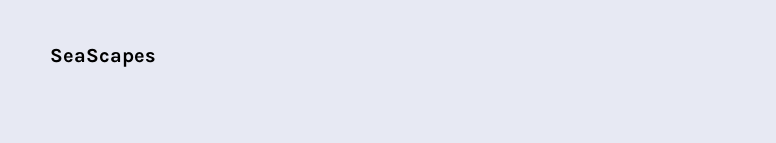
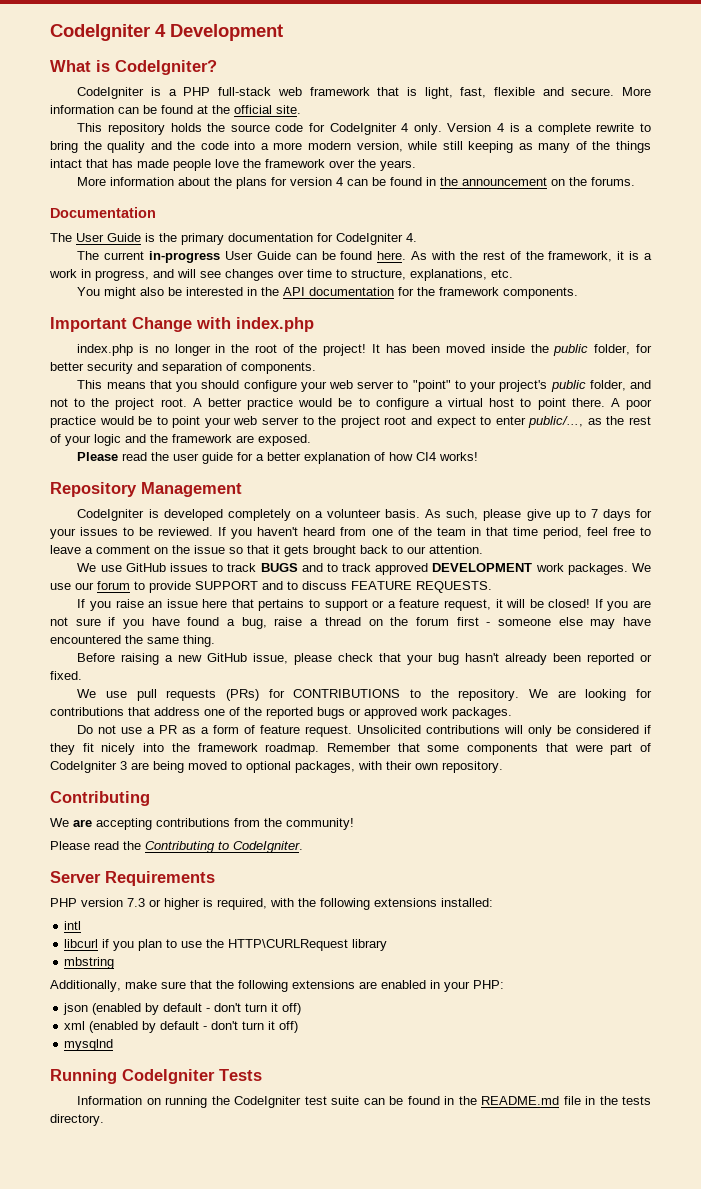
[50,48,156,67] SeaScapes -> [50,24,283,41] [50,60,217,75] [77,87,651,99] [50,105,301,114] [77,123,652,135] [50,141,651,153] [50,159,416,171] [77,177,636,189] [50,207,156,218] [50,233,417,245] [77,251,652,263] [49,269,513,281] [77,287,579,299] [50,317,314,332] [77,344,653,356] [50,362,316,374] [77,380,652,392] [50,398,652,410] [50,416,651,428] [50,434,311,446] [77,452,479,464] [50,482,242,497] [77,509,652,521] [50,527,651,539] [50,545,483,557] [77,563,651,575] [50,581,492,593] [77,599,651,611] [50,617,651,629] [50,635,215,647] [77,653,652,665] [50,671,82,680] [77,689,652,701] [50,707,512,719] [77,725,651,737] [50,743,651,755] [50,761,503,773] [50,791,150,806] [50,818,354,830] [50,841,303,853] [50,871,215,886] [50,898,493,910] [64,921,82,930] [64,939,388,951] [64,957,115,969] [50,980,504,992] [63,1003,302,1015] [64,1021,299,1033] [64,1039,114,1051] [50,1069,262,1084] [77,1096,651,1108] [50,1114,104,1126] CodeIgniter 4 Development // What is CodeIgniter? // CodeIgniter is a PHP full-stack web framework that is light, fast, flexible and secure. More information can be found at the official site. // This repository holds the source code for CodeIgniter 4 only. Version 4 is a complete rewrite to bring the quality and the code into a more modern version, while still keeping as many of the things intact that has made people love the framework over the years. // More information about the plans for version 4 can be found in the announcement on the forums. // Documentation // The User Guide is the primary documentation for CodeIgniter 4. // The current in-progress User Guide can be found here. As with the rest of the framework, it is a work in progress, and will see changes over time to structure, explanations, etc. // You might also be interested in the API documentation for the framework components. // Important Change with index.php // index.php is no longer in the root of the project! It has been moved inside the public folder, for better security and separation of components. // This means that you should configure your web server to "point" to your project's public folder, and not to the project root. A better practice would be to configure a virtual host to point there. A poor practice would be to point your web server to the project root and expect to enter public/..., as the rest of your logic and the framework are exposed. // Please read the user guide for a better explanation of how CI4 works! // Repository Management // CodeIgniter is developed completely on a volunteer basis. As such, please give up to 7 days for your issues to be reviewed. If you haven't heard from one of the team in that time period, feel free to leave a comment on the issue so that it gets brought back to our attention. // We use GitHub issues to track BUGS and to track approved DEVELOPMENT work packages. We use our forum to provide SUPPORT and to discuss FEATURE REQUESTS. // If you raise an issue here that pertains to support or a feature request, it will be closed! If you are not sure if you have found a bug, raise a thread on the forum first - someone else may have encountered the same thing. // Before raising a new GitHub issue, please check that your bug hasn't already been reported or fixed. // We use pull requests (PRs) for CONTRIBUTIONS to the repository. We are looking for contributions that address one of the reported bugs or approved work packages. // Do not use a PR as a form of feature request. Unsolicited contributions will only be considered if they fit nicely into the framework roadmap. Remember that some components that were part of CodeIgniter 3 are being moved to optional packages, with their own repository. // Contributing // We are accepting contributions from the community! // Please read the Contributing to CodeIgniter. // Server Requirements // PHP version 7.3 or higher is required, with the following extensions installed: // intl // libcurl if you plan to use the HTTP\CURLRequest library // mbstring // Additionally, make sure that the following extensions are enabled in your PHP: // json (enabled by default - don't turn it off) // xml (enabled by default - don't turn it off) // mysqlnd // Running CodeIgniter Tests // Information on running the CodeIgniter test suite can be found in the README.md file in the tests directory.

